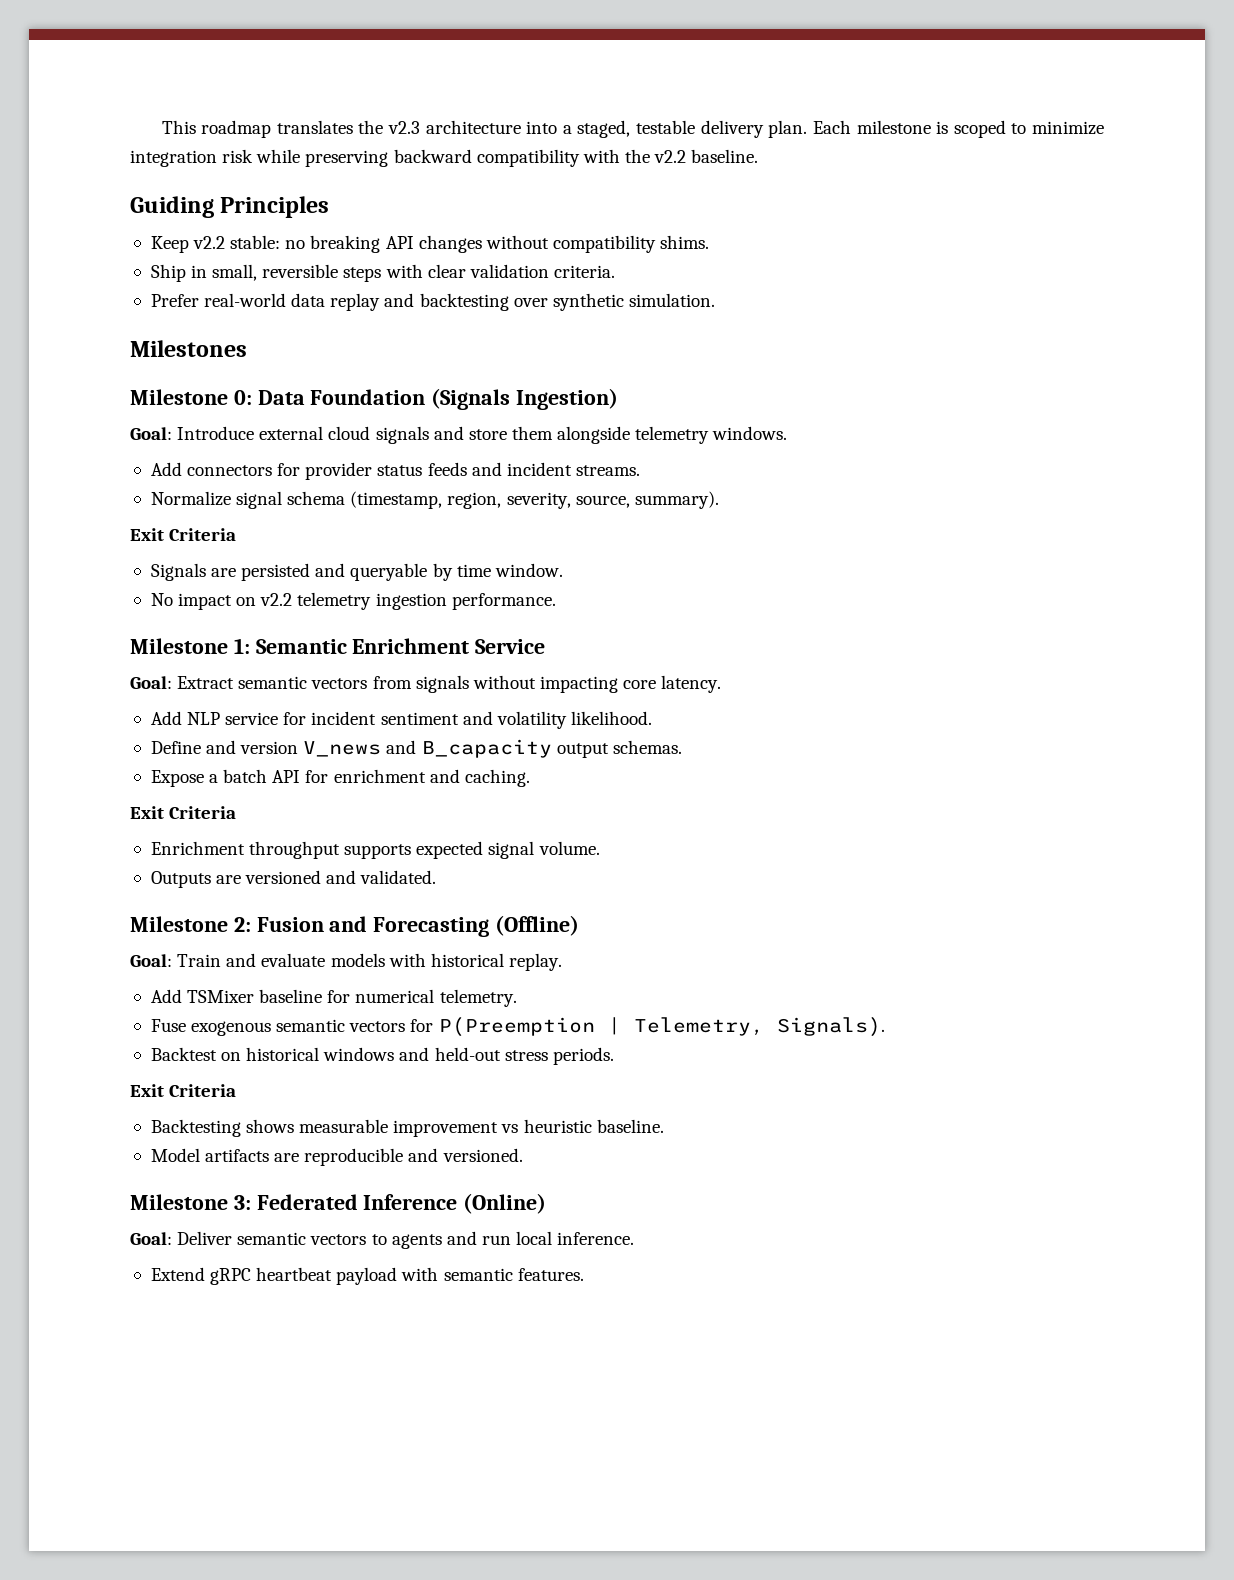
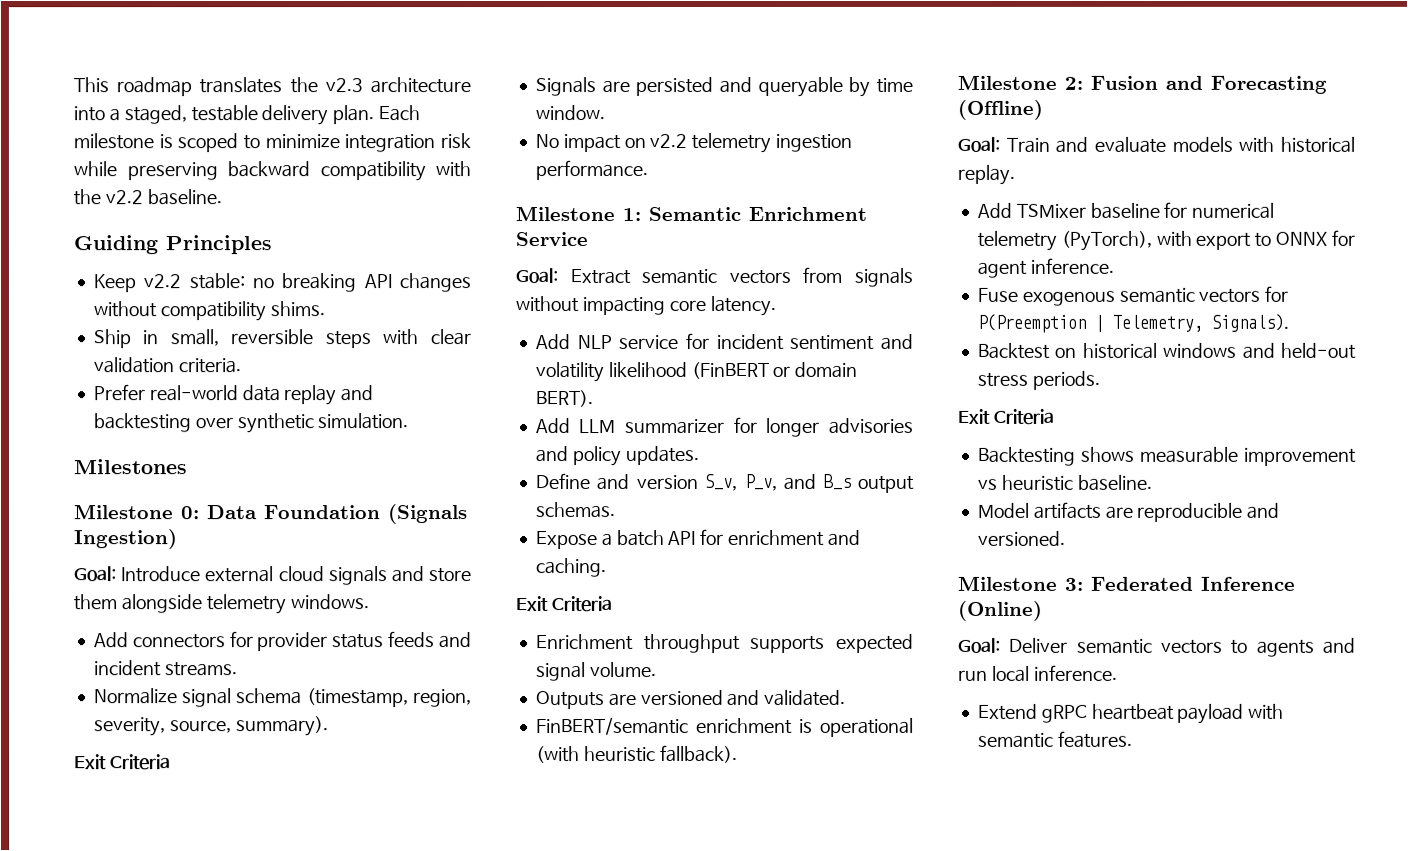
[570,711,652,725] likelihood. -> [607,361,858,380] [534,390,593,408] [534,416,914,437] [535,446,700,467] likelihood (FinBERT or domain BERT). // Add LLM summarizer for longer advisories and policy updates.
[303,739,552,758] V_news and B_capacity -> [705,473,852,491] S_v, P_v, and B_s
(437, 877) none -> [535,717,914,737] [535,744,738,764] // FinBERT/semantic enrichment is operational (with heuristic fallback).
[439,989,517,1007] telemetry. -> [976,229,1355,251] [976,257,1114,278] telemetry (PyTorch), with export to ONNX for agent inference.

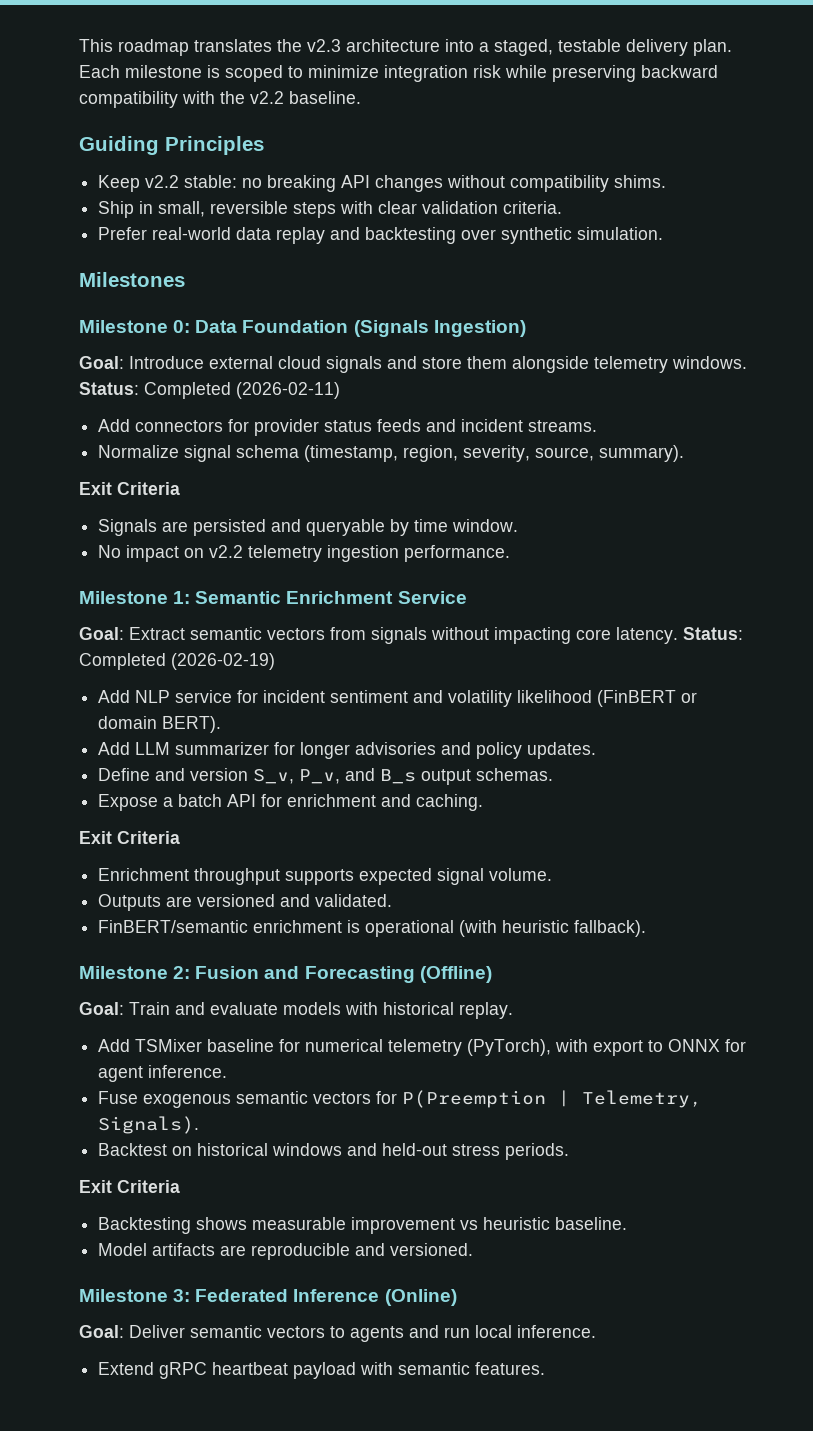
(370, 602) none -> [79,382,340,399] Status: Completed (2026-02-11)
(776, 305) none -> [683,627,743,640] [79,653,275,670] Status: Completed (2026-02-19)

